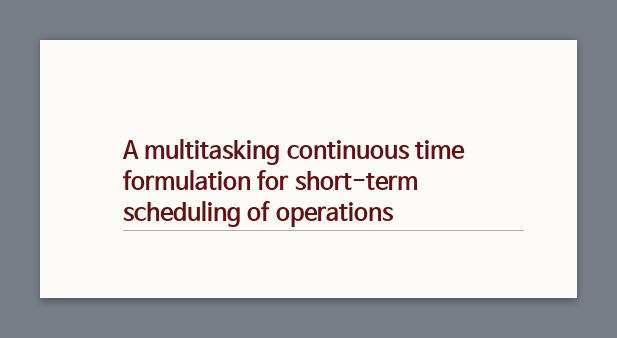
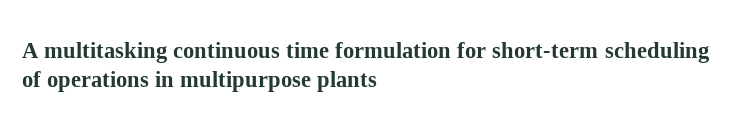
(394, 214) none -> [155,71,378,92] in multipurpose plants

